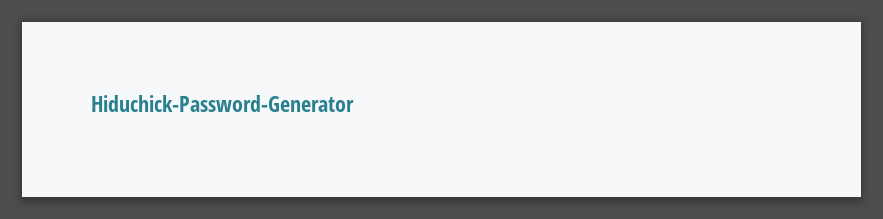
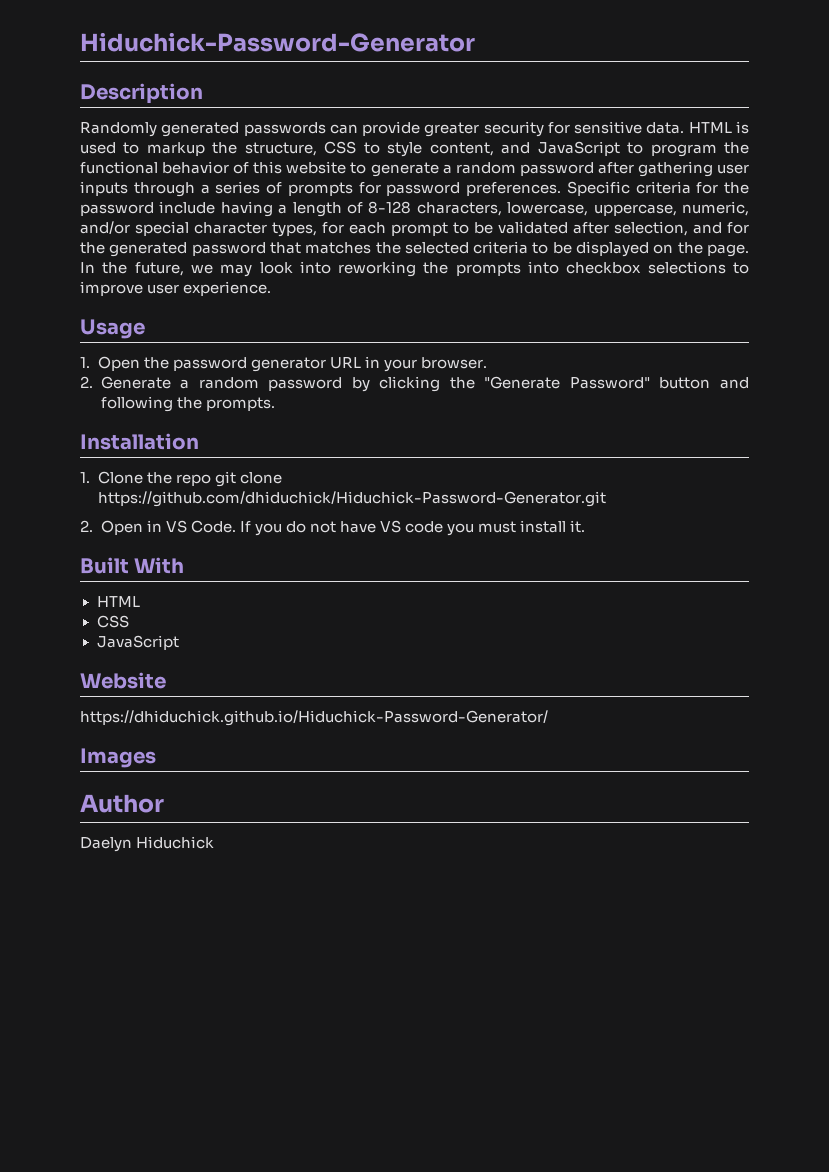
(354, 103) none -> [80,83,203,104] [80,121,749,137] [80,141,749,157] [80,161,750,177] [80,181,749,197] [80,201,749,217] [80,221,749,237] [80,241,749,257] [80,261,749,277] [80,281,272,296] [80,319,145,339] [80,356,488,372] [80,376,749,392] [100,396,275,412] [80,433,199,450] [80,471,283,487] [97,491,606,507] [80,520,586,536] [80,557,185,574] [96,596,140,607] [96,615,129,628] [96,635,179,650] [80,672,166,689] [80,710,548,726] [80,748,156,768] [80,794,164,813] [80,836,215,852] // Description // Randomly generated passwords can provide greater security for sensitive data. HTML is used to markup the structure, CSS to style content, and JavaScript to program the functional behavior of this website to generate a random password after gathering user inputs through a series of prompts for password preferences. Specific criteria for the password include having a length of 8-128 characters, lowercase, uppercase, numeric, and/or special character types, for each prompt to be validated after selection, and for the generated password that matches the selected criteria to be displayed on the page. In the future, we may look into reworking the prompts into checkbox selections to improve user experience. // Usage // 1. Open the password generator URL in your browser. // 2. Generate a random password by clicking the "Generate Password" button and following the prompts. // Installation // 1. Clone the repo git clone https://github.com/dhiduchick/Hiduchick-Password-Generator.git // 2. Open in VS Code. If you do not have VS code you must install it. // Built With // HTML // CSS // JavaScript // Website // https://dhiduchick.github.io/Hiduchick-Password-Generator/ // Images // Author // Daelyn Hiduchick

